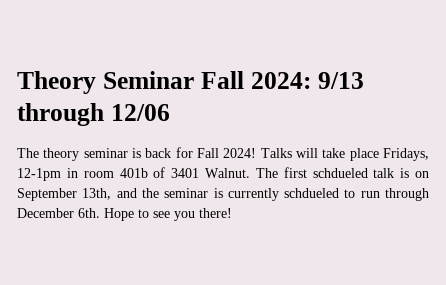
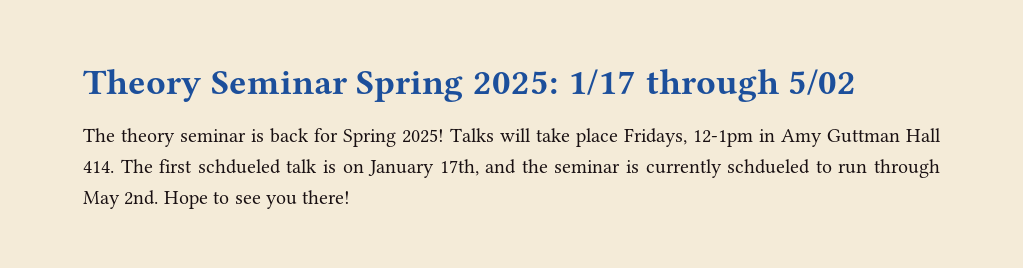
[200,71,364,89] [17,103,170,126] Fall 2024: 9/13 through 12/06 -> [356,69,857,102] Spring 2025: 1/17 through 5/02
[197,148,257,158] Fall 2024! -> [343,129,444,147] Spring 2025!
[83,167,251,178] room 401b of 3401 Walnut. -> [781,128,941,147] [83,161,114,173] Amy Guttman Hall 414.
[17,188,112,201] September 13th, -> [368,159,479,178] January 17th,
[17,208,100,218] December 6th. -> [83,190,159,209] May 2nd.

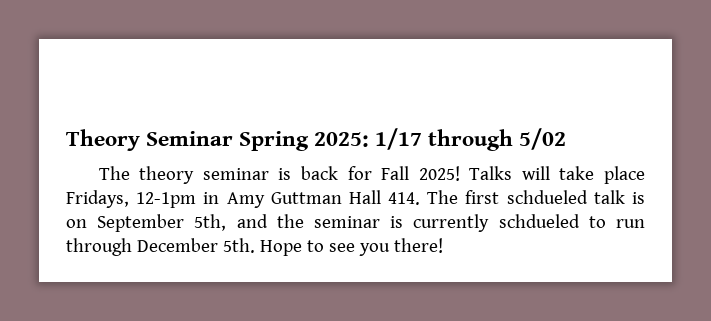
[343,129,396,147] Spring -> [381,166,410,180] Fall
[368,159,479,178] January 17th, -> [97,214,227,232] September 5th,
[83,190,159,209] May 2nd. -> [136,238,255,253] December 5th.

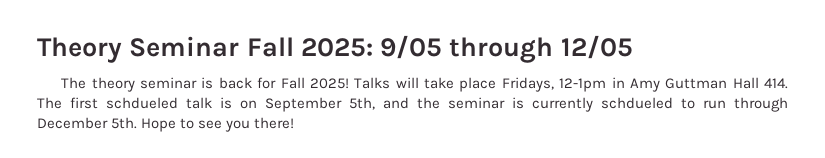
[239,128,567,151] Spring 2025: 1/17 through 5/02 -> [246,35,633,63] Fall 2025: 9/05 through 12/05

